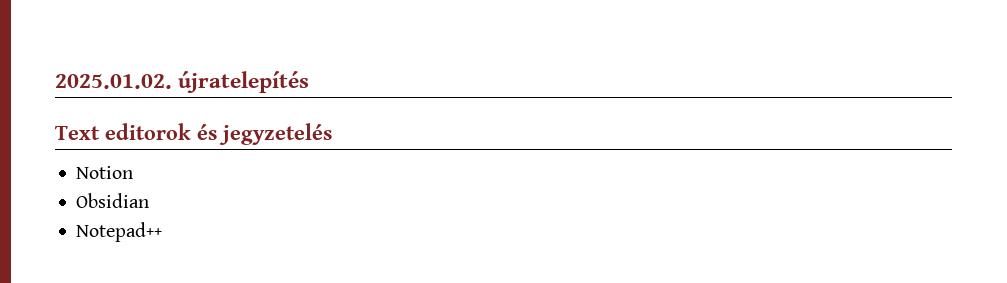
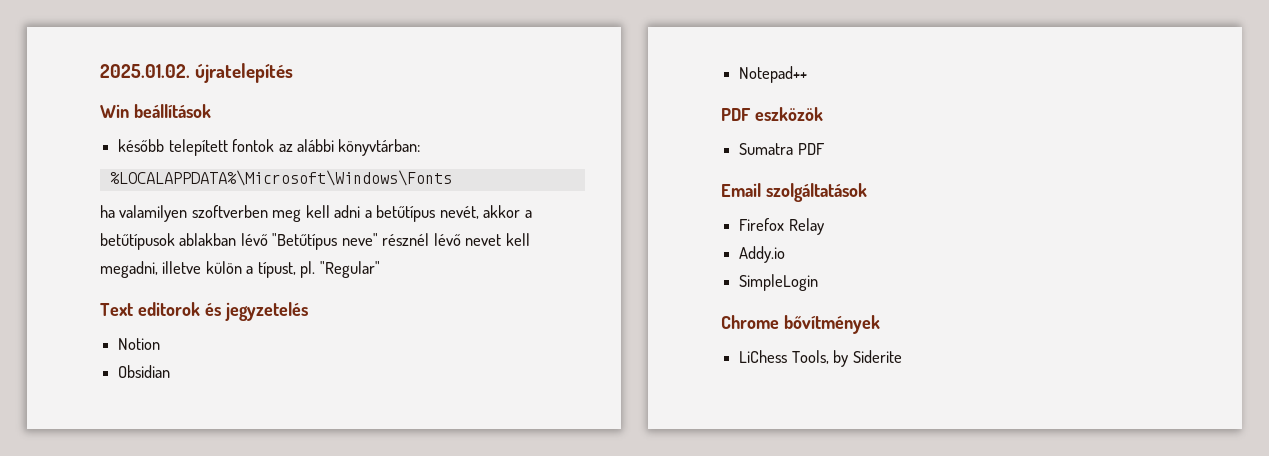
(310, 82) none -> [100,104,211,118] [118,139,421,156] [109,170,452,186] [100,205,532,222] [100,233,530,250] [100,261,380,278] // Win beállítások // később telepített fontok az alábbi könyvtárban: // %LOCALAPPDATA%\Microsoft\Windows\Fonts // ha valamilyen szoftverben meg kell adni a betűtípus nevét, akkor a betűtípusok ablakban lévő "Betűtípus neve" résznél lévő nevet kell megadni, illetve külön a típust, pl. "Regular"
(163, 232) none -> [721,107,823,121] [739,143,825,155] [721,183,867,202] [739,218,824,235] [739,246,786,263] [739,274,819,291] [721,315,880,334] [739,350,902,367] // PDF eszközök // Sumatra PDF // Email szolgáltatások // Firefox Relay // Addy.io // SimpleLogin // Chrome bővítmények // LiChess Tools, by Siderite

